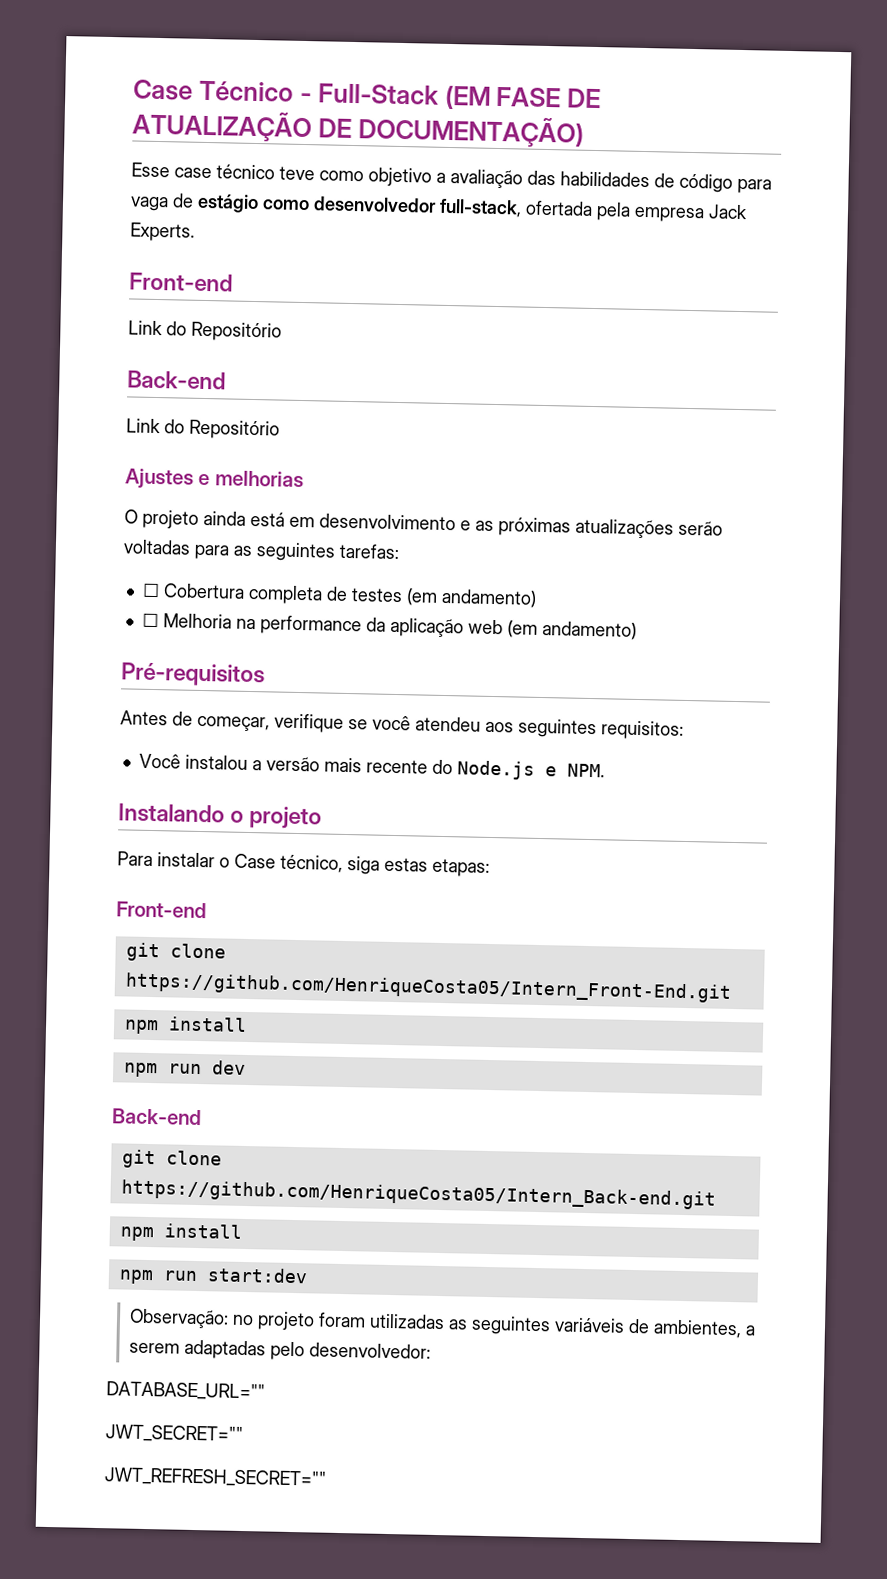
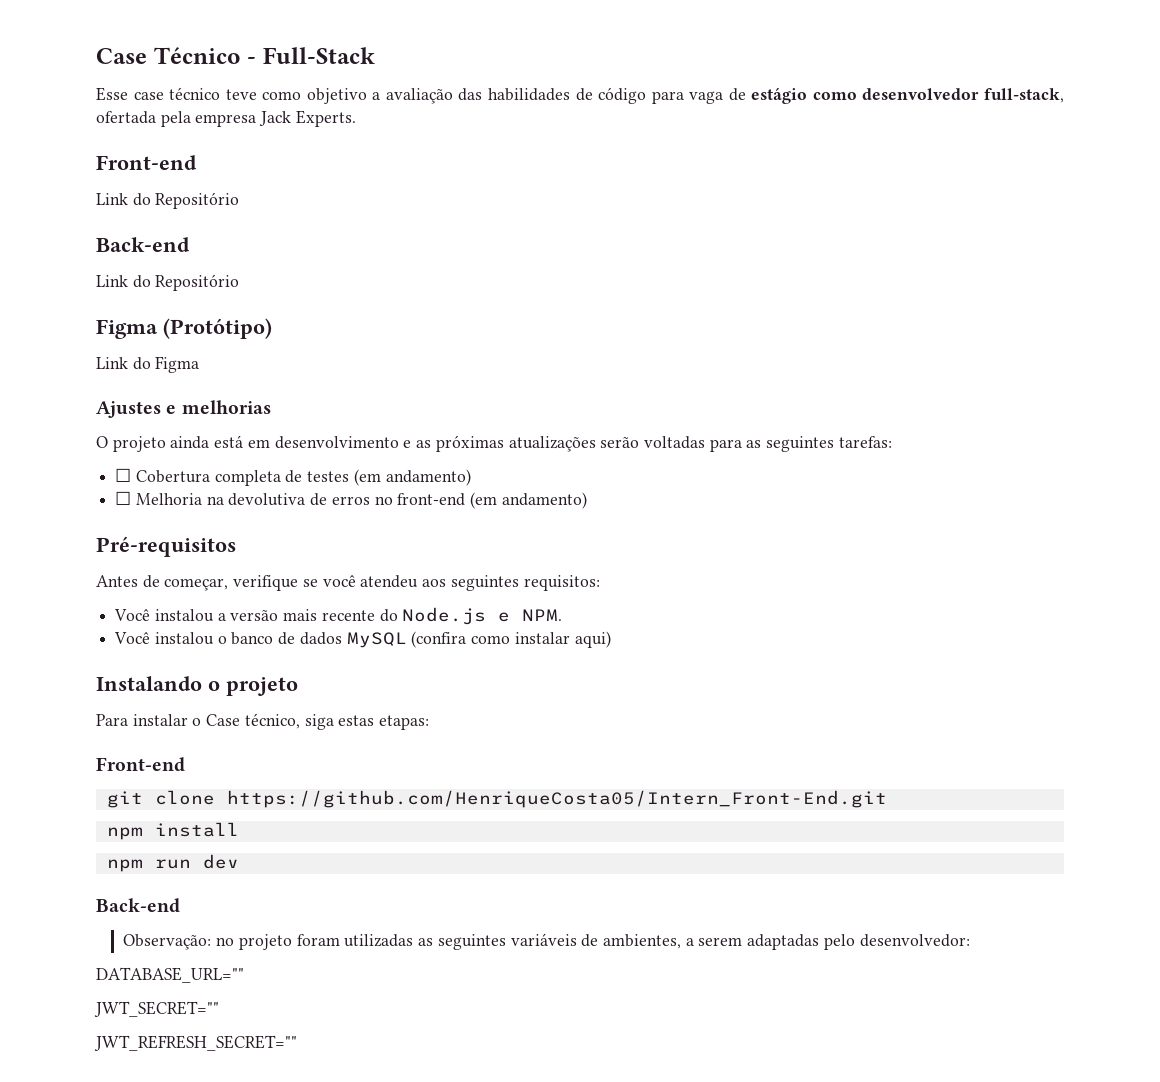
[444,84,602,110] [132,108,584,148] (EM FASE DE ATUALIZAÇÃO DE DOCUMENTAÇÃO) -> (375, 55) none
(280, 429) none -> [96,318,272,339] [96,356,200,373] // Figma (Protótipo) // Link do Figma
[259,615,503,638] performance da aplicação web -> [228,493,466,506] devolutiva de erros no front-end
(605, 770) none -> [114,631,611,648] // Você instalou o banco de dados MySQL (confira como instalar aqui)
[121,1149,222,1169] [120,1179,716,1210] [119,1223,242,1242] [118,1267,308,1285] // git clone https://github.com/HenriqueCosta05/Intern_Back-end.git // npm install // npm run start:dev -> (180, 905) none

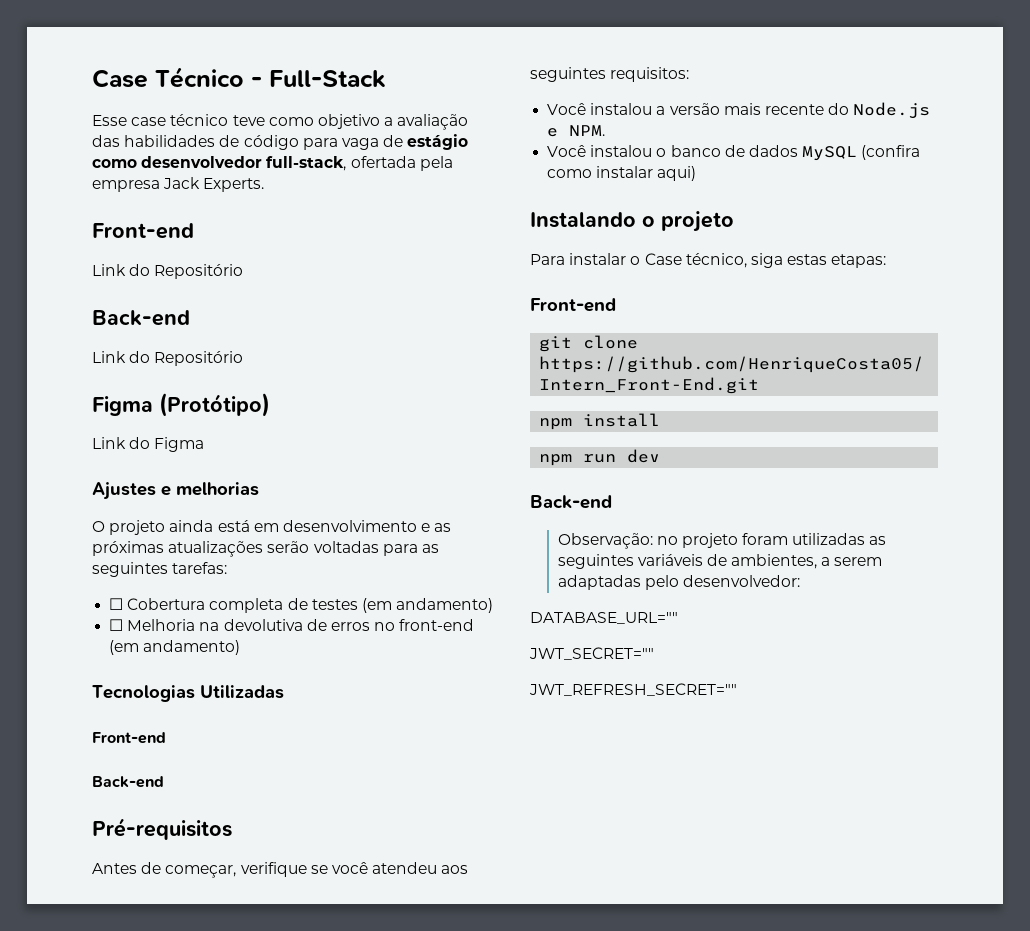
(587, 500) none -> [92,685,284,702] [92,732,166,744] [92,776,164,788] // Tecnologias Utilizadas // Front-end // Back-end

